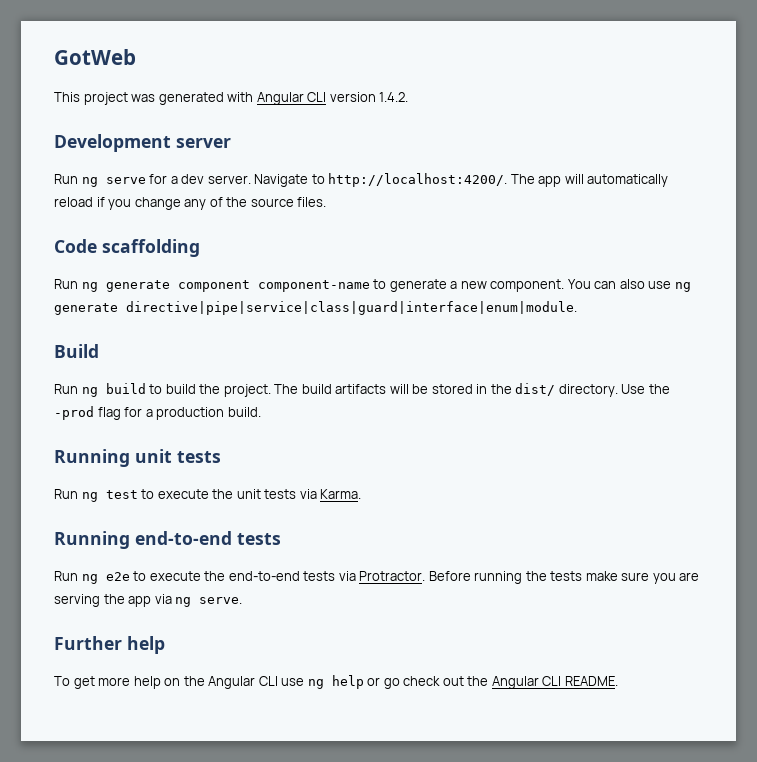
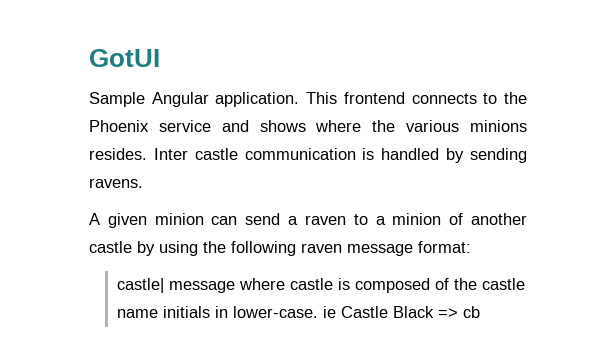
[54,49,136,65] [54,92,409,105] [54,134,231,152] [54,173,669,187] [54,197,327,210] [54,239,200,257] [54,279,691,292] [54,301,577,315] [54,344,99,358] [54,383,670,397] [54,406,261,420] [54,449,221,467] [54,489,362,502] [54,531,281,549] [54,571,700,584] [54,594,243,607] [54,636,165,654] [54,675,618,689] GotWeb // This project was generated with Angular CLI version 1.4.2. // Development server // Run ng serve for a dev server. Navigate to http://localhost:4200/. The app will automatically reload if you change any of the source files. // Code scaffolding // Run ng generate component component-name to generate a new component. You can also use ng generate directive|pipe|service|class|guard|interface|enum|module. // Build // Run ng build to build the project. The build artifacts will be stored in the dist/ directory. Use the -prod flag for a production build. // Running unit tests // Run ng test to execute the unit tests via Karma. // Running end-to-end tests // Run ng e2e to execute the end-to-end tests via Protractor. Before running the tests make sure you are serving the app via ng serve. // Further help // To get more help on the Angular CLI use ng help or go check out the Angular CLI README. -> [89,49,160,67] [89,92,527,107] [89,120,527,132] [89,148,527,163] [89,178,143,188] [89,213,527,228] [89,241,471,256] [116,278,525,293] [116,306,480,318] GotUI // Sample Angular application. This frontend connects to the Phoenix service and shows where the various minions resides. Inter castle communication is handled by sending ravens. // A given minion can send a raven to a minion of another castle by using the following raven message format: // castle| message where castle is composed of the castle name initials in lower-case. ie Castle Black => cb

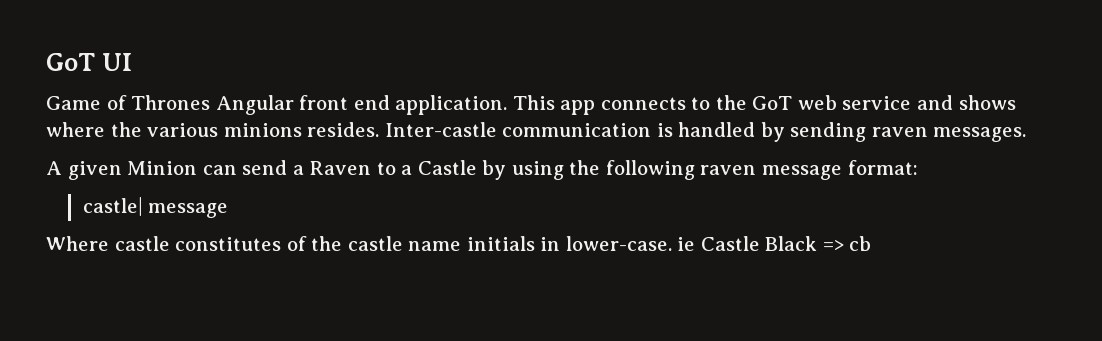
[89,49,160,67] [89,92,209,107] GotUI // Sample Angular -> [46,53,133,71] [46,95,390,115] GoT UI // Game of Thrones Angular front end
[343,92,405,104] frontend -> [560,100,596,115] app
[89,120,149,132] Phoenix -> [752,95,837,110] GoT web
[153,148,238,160] Inter castle -> [384,122,497,137] Inter-castle
[89,178,143,188] ravens. -> [871,127,1027,142] raven messages.
[154,213,204,225] minion -> [127,161,198,175] Minion
[304,215,346,225] raven -> [309,161,372,175] Raven
[392,213,527,225] [89,241,132,253] minion of another castle -> [417,160,477,175] Castle
[238,278,430,293] where castle is composed -> [46,236,282,251] // Where castle constitutes

